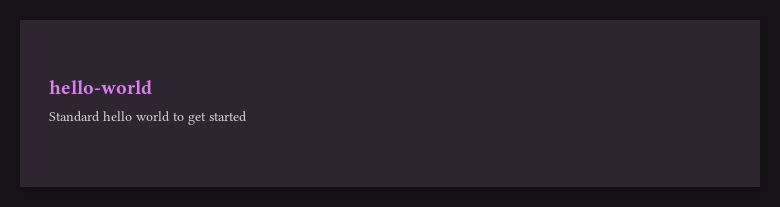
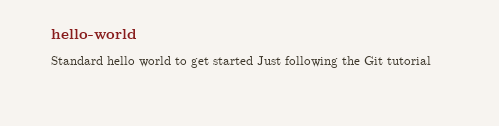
(247, 116) none -> [257,56,431,68] Just following the Git tutorial

